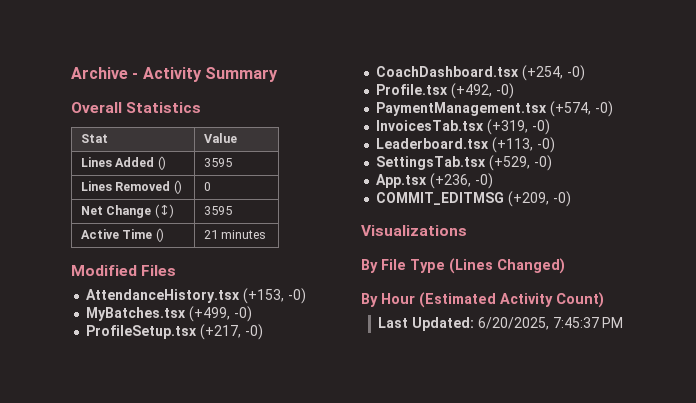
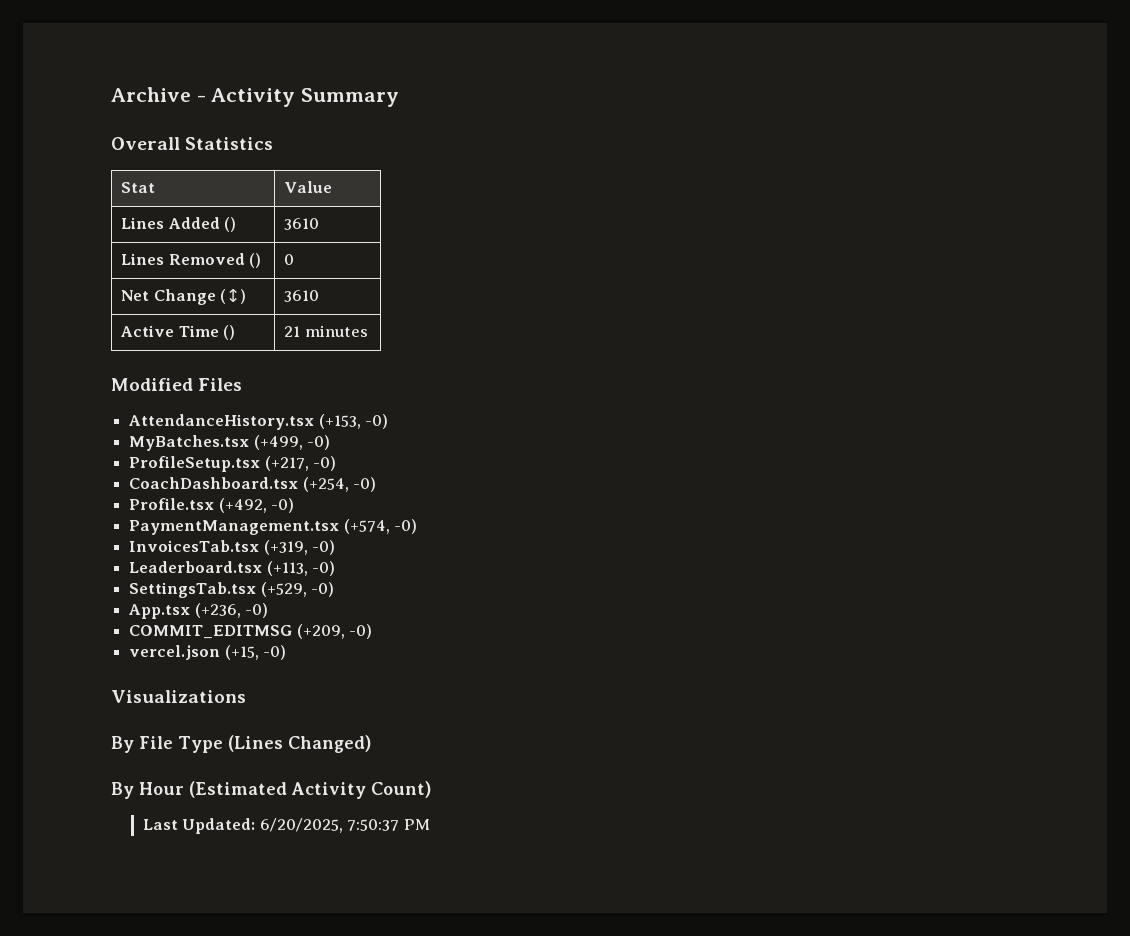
[203,158,232,167] 3595 -> [284,218,320,230] 3610
[203,206,232,215] 3595 -> [284,290,320,302] 3610
(571, 199) none -> [129,645,287,660] // vercel.json (+15, -0)
[552,317,599,328] 7:45:37 -> [347,819,400,831] 7:50:37

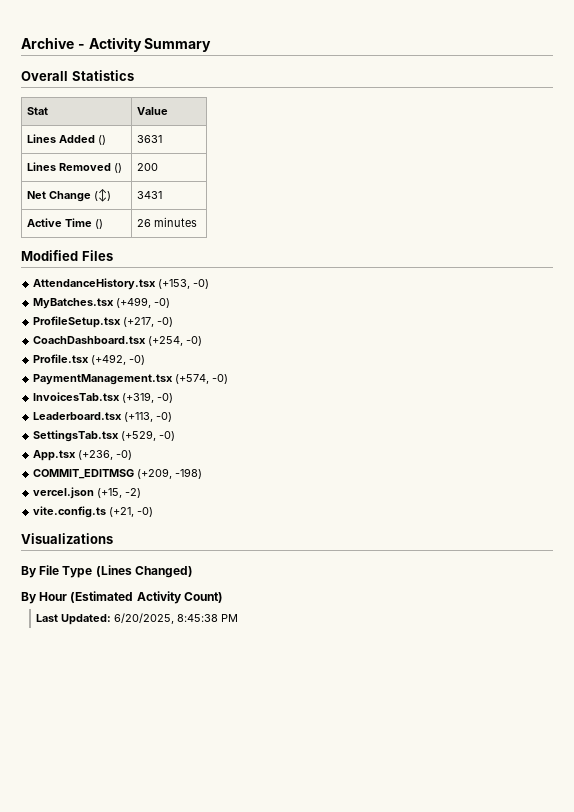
[284,218,320,230] 3610 -> [137,135,163,143] 3631
[284,254,295,265] 0 -> [137,163,159,171] 200
[284,290,320,302] 3610 -> [137,191,163,199] 3431
[284,326,301,337] 21 -> [137,219,152,227] 26
[349,624,373,639] -0) -> [175,468,203,479] -198)
(259, 652) none -> [125,488,142,498] [33,506,135,518] -2) // vite.config.ts (+21,
[347,819,400,831] 7:50:37 -> [177,614,219,622] 8:45:38

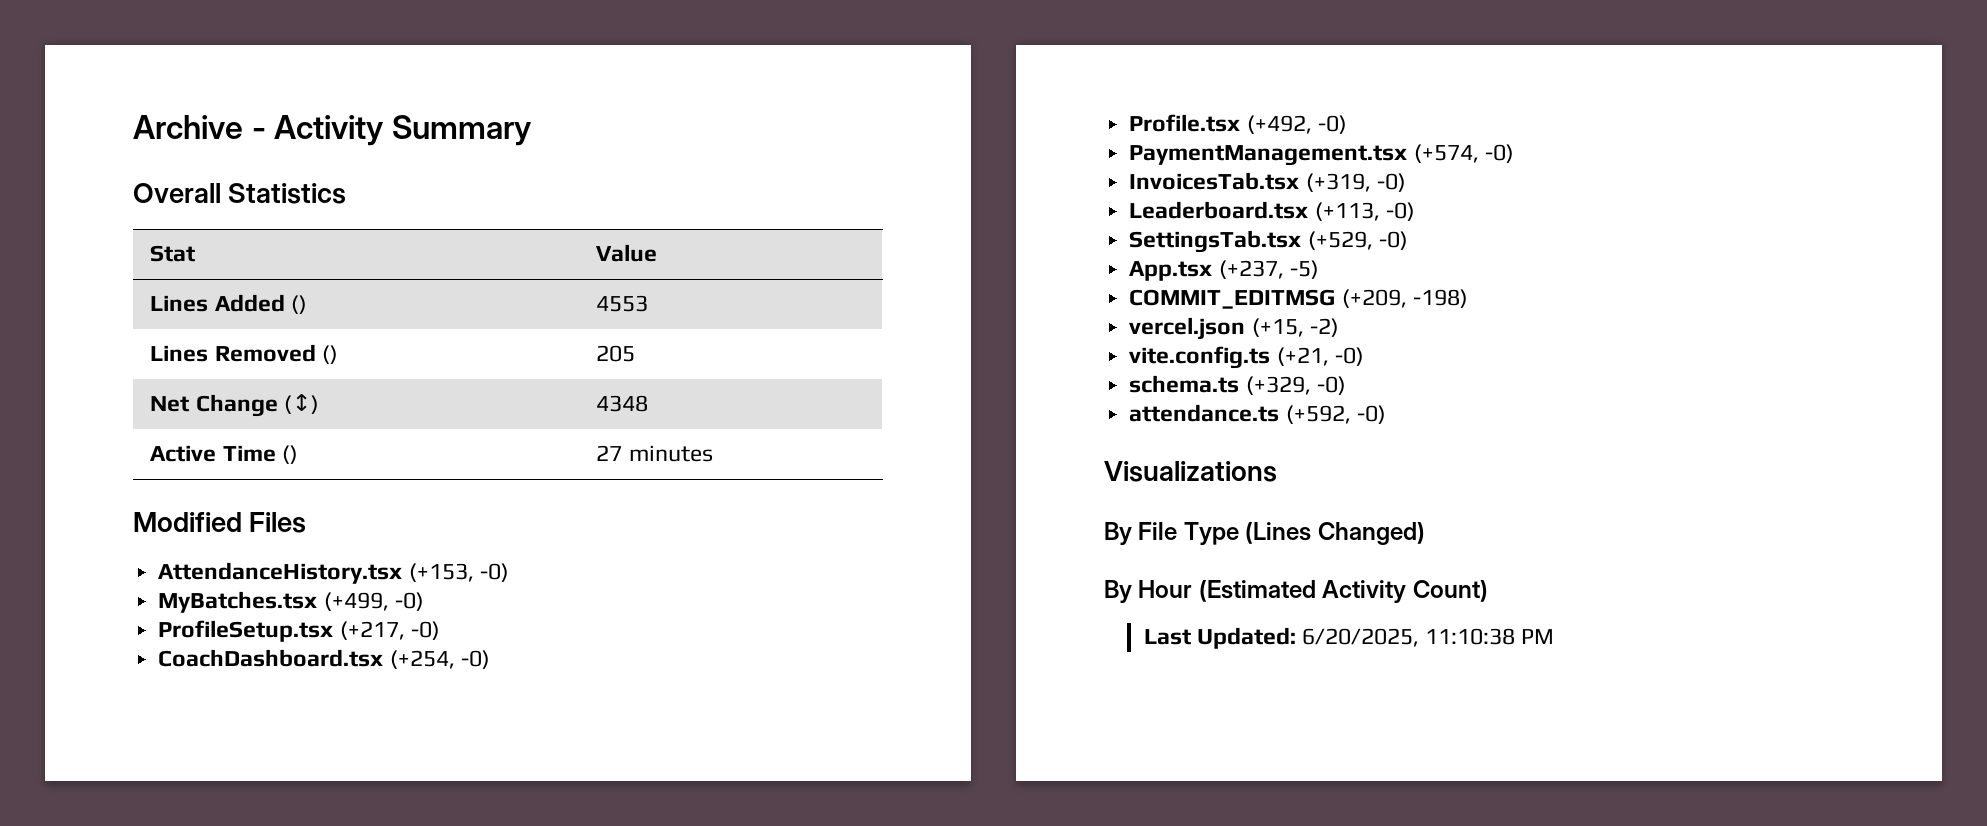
[137,135,163,143] 3631 -> [596,295,649,312] 4553
[137,163,159,171] 200 -> [596,345,636,362] 205
[137,191,163,199] 3431 -> [596,395,649,412] 4348
[137,219,152,227] 26 -> [596,445,623,461] 27
[78,450,133,460] (+236, -0) -> [1218,260,1319,279] (+237, -5)
(154, 512) none -> [1129,375,1346,395] [1129,404,1386,424] // schema.ts (+329, -0) // attendance.ts (+592, -0)
[177,614,219,622] 8:45:38 -> [1425,628,1516,645] 11:10:38

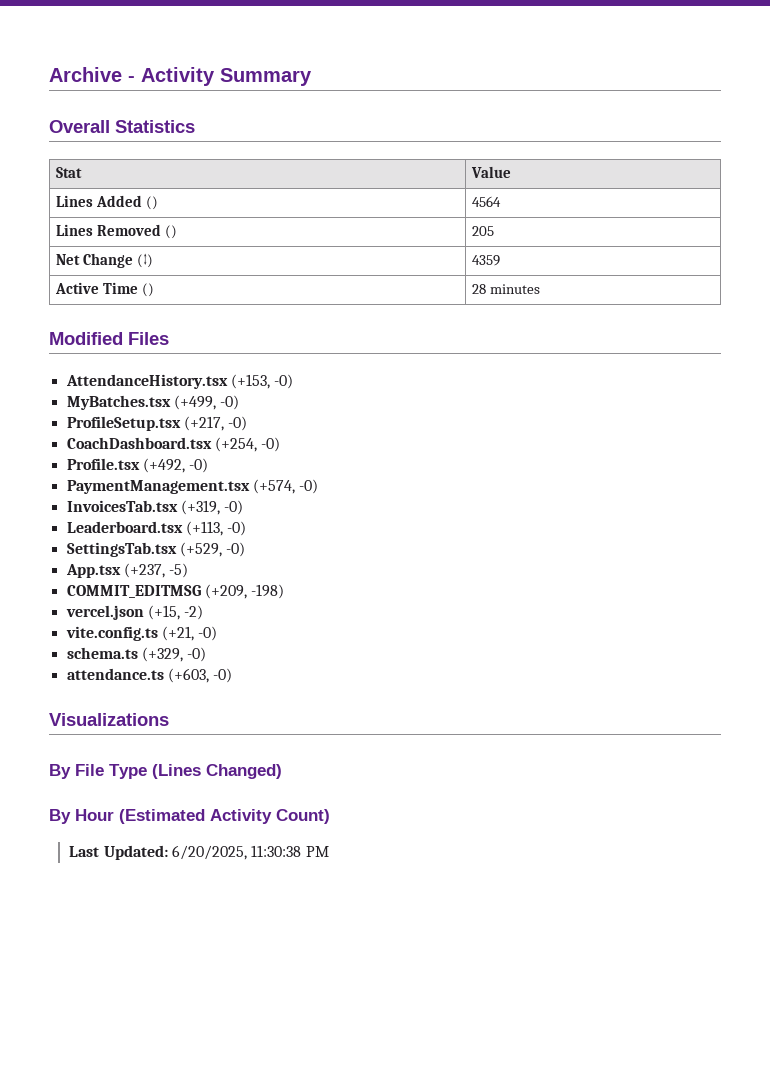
[596,295,649,312] 4553 -> [472,196,502,207] 4564
[596,395,649,412] 4348 -> [472,255,501,266] 4359
[596,445,623,461] 27 -> [472,284,487,294] 28
[1285,405,1351,424] (+592, -> [167,668,209,683] (+603,
[1425,628,1516,645] 11:10:38 -> [251,845,302,857] 11:30:38

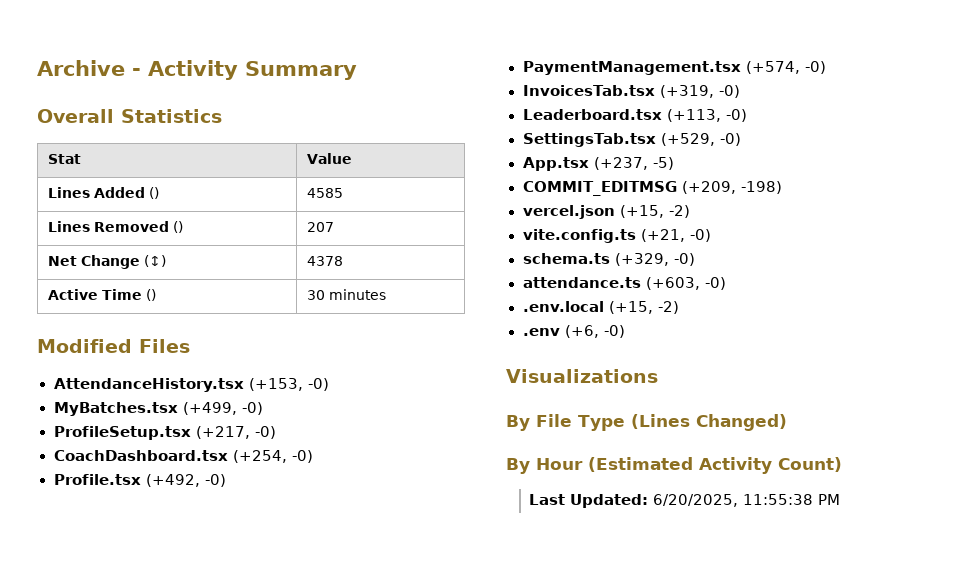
[472,196,502,207] 4564 -> [307,188,344,198] 4585
[472,226,495,236] 205 -> [307,222,335,232] 207
[472,255,501,266] 4359 -> [307,256,344,266] 4378
[472,284,487,294] 28 -> [307,290,326,300] 30
(233, 675) none -> [522,301,680,314] [522,325,625,338] // .env.local (+15, -2) // .env (+6, -0)
[251,845,302,857] 11:30:38 -> [743,494,814,505] 11:55:38

